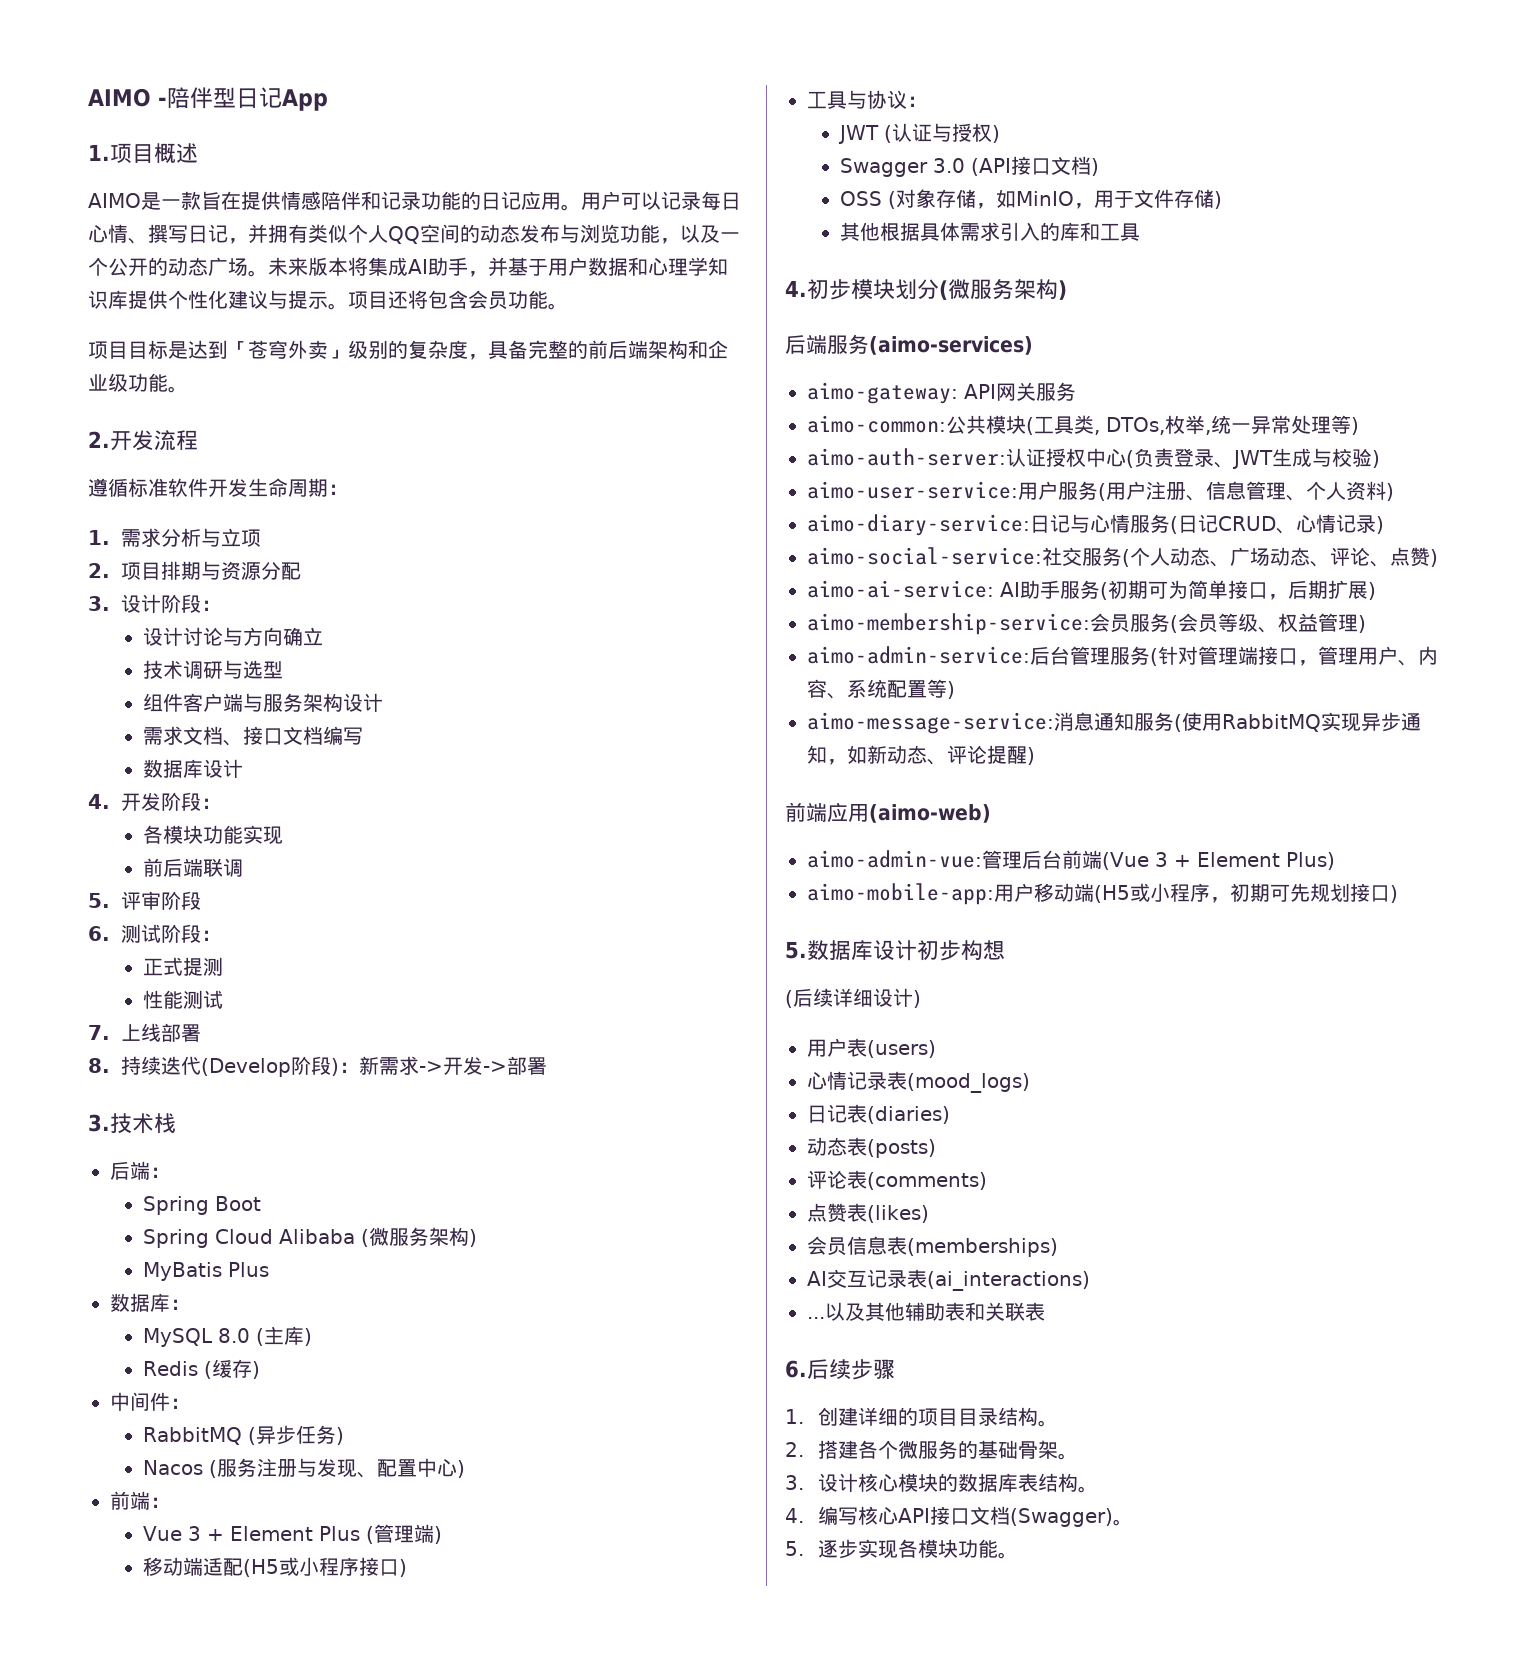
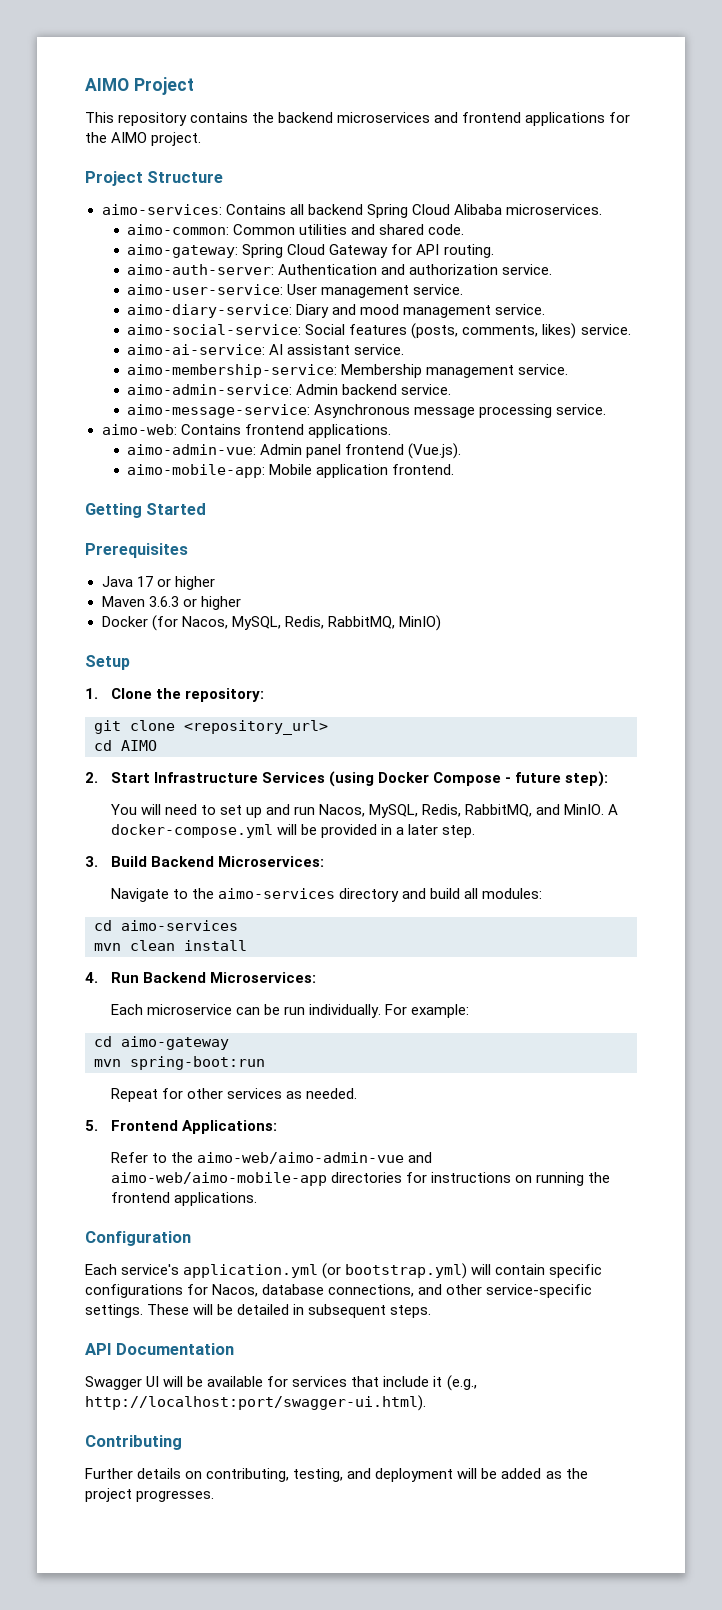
[88,87,328,111] [88,143,198,163] [88,191,741,211] [88,224,740,244] [88,257,728,277] [88,290,568,310] [88,340,728,360] [88,373,188,393] [88,430,198,451] [88,478,348,497] [88,528,261,547] [88,561,301,581] [88,594,221,613] [142,627,323,646] [142,660,283,679] [142,693,383,712] [142,726,363,746] [142,759,243,778] [88,792,221,811] [142,825,283,845] [142,858,243,877] [88,891,201,910] [88,924,221,943] [142,957,223,976] [142,990,223,1009] [88,1023,201,1042] [88,1056,547,1077] [88,1113,176,1134] [110,1161,170,1180] [142,1196,261,1215] [142,1227,477,1248] [142,1262,269,1281] [110,1293,190,1312] [142,1326,312,1347] [142,1359,260,1379] [110,1392,190,1411] [142,1425,344,1445] [142,1458,465,1478] [110,1491,170,1510] [142,1524,442,1544] [142,1557,407,1577] [807,90,927,109] [837,123,1000,144] [839,156,1099,177] [839,189,1222,209] [839,222,1140,241] [785,279,1067,300] [785,334,1033,355] [807,382,1076,404] [807,415,1359,435] [807,448,1380,469] [807,481,1394,501] [807,514,1384,536] [807,547,1438,567] [807,580,1376,600] [807,613,1366,635] [807,646,1438,666] [807,679,955,699] [807,712,1421,734] [807,745,1035,765] [785,802,991,823] [807,850,1335,870] [807,883,1398,905] [785,940,1005,961] [785,988,921,1008] [807,1038,936,1058] [807,1071,1030,1093] [807,1104,950,1124] [807,1137,936,1158] [807,1170,987,1190] [807,1203,929,1223] [807,1236,1058,1257] [807,1269,1090,1291] [807,1302,1045,1321] [785,1359,895,1380] [785,1407,1058,1427] [785,1440,1078,1460] [785,1473,1098,1493] [785,1506,1133,1527] [785,1539,1018,1559] AIMO -陪伴型日记App // 1.项目概述 // AIMO是一款旨在提供情感陪伴和记录功能的日记应用。用户可以记录每日心情、撰写日记，并拥有类似个人QQ空间的动态发布与浏览功能，以及一个公开的动态广场。未来版本将集成AI助手，并基于用户数据和心理学知识库提供个性化建议与提示。项目还将包含会员功能。 // 项目目标是达到「苍穹外卖」级别的复杂度，具备完整的前后端架构和企业级功能。 // 2.开发流程 // 遵循标准软件开发生命周期： // 1.需求分析与立项 // 2.项目排期与资源分配 // 3.设计阶段： // 设计讨论与方向确立 // 技术调研与选型 // 组件客户端与服务架构设计 // 需求文档、接口文档编写 // 数据库设计 // 4.开发阶段： // 各模块功能实现 // 前后端联调 // 5.评审阶段 // 6.测试阶段： // 正式提测 // 性能测试 // 7.上线部署 // 8.持续迭代(Develop阶段)：新需求->开发->部署 // 3.技术栈 // 后端： // Spring Boot // Spring Cloud Alibaba (微服务架构) // MyBatis Plus // 数据库： // MySQL 8.0 (主库) // Redis (缓存) // 中间件： // RabbitMQ (异步任务) // Nacos (服务注册与发现、配置中心) // 前端： // Vue 3 + Element Plus (管理端) // 移动端适配(H5或小程序接口) // 工具与协议： // JWT (认证与授权) // Swagger 3.0 (API接口文档) // OSS (对象存储，如MinIO，用于文件存储) // 其他根据具体需求引入的库和工具 // 4.初步模块划分(微服务架构) // 后端服务(aimo-services) // aimo-gateway: API网关服务 // aimo-common:公共模块(工具类, DTOs,枚举,统一异常处理等) // aimo-auth-server:认证授权中心(负责登录、JWT生成与校验) // aimo-user-service:用户服务(用户注册、信息管理、个人资料) // aimo-diary-service:日记与心情服务(日记CRUD、心情记录) // aimo-social-service:社交服务(个人动态、广场动态、评论、点赞) // aimo-ai-service: AI助手服务(初期可为简单接口，后期扩展) // aimo-membership-service:会员服务(会员等级、权益管理) // aimo-admin-service:后台管理服务(针对管理端接口，管理用户、内容、系统配置等) // aimo-message-service:消息通知服务(使用RabbitMQ实现异步通知，如新动态、评论提醒) // 前端应用(aimo-web) // aimo-admin-vue:管理后台前端(Vue 3 + Element Plus) // aimo-mobile-app:用户移动端(H5或小程序，初期可先规划接口) // 5.数据库设计初步构想 // (后续详细设计) // 用户表(users) // 心情记录表(mood_logs) // 日记表(diaries) // 动态表(posts) // 评论表(comments) // 点赞表(likes) // 会员信息表(memberships) // AI交互记录表(ai_interactions) // ...以及其他辅助表和关联表 // 6.后续步骤 // 1.创建详细的项目目录结构。 // 2.搭建各个微服务的基础骨架。 // 3.设计核心模块的数据库表结构。 // 4.编写核心API接口文档(Swagger)。 // 5.逐步实现各模块功能。 -> [85,77,194,95] [85,112,631,126] [85,132,202,146] [85,171,224,186] [101,204,602,218] [127,224,465,235] [127,244,494,258] [127,264,553,275] [127,284,464,298] [127,304,546,318] [127,323,631,339] [127,344,405,355] [127,364,569,378] [127,384,452,395] [127,404,607,418] [101,424,391,438] [127,443,462,459] [127,464,455,478] [85,503,207,518] [85,543,188,558] [101,576,215,590] [101,596,241,610] [101,615,441,631] [85,655,130,670] [85,688,264,702] [94,720,328,735] [94,740,157,751] [85,771,609,787] [110,804,619,818] [110,824,476,838] [85,856,324,867] [110,888,543,902] [94,920,238,931] [94,940,247,951] [85,972,316,983] [110,1004,470,1018] [94,1036,229,1050] [94,1056,265,1070] [110,1088,357,1102] [85,1120,277,1134] [110,1152,432,1164] [110,1172,611,1186] [110,1192,257,1206] [85,1231,191,1246] [85,1263,603,1279] [85,1284,593,1298] [85,1304,432,1318] [85,1343,235,1355] [85,1375,477,1391] [85,1395,426,1411] [85,1435,182,1450] [85,1468,588,1482] [85,1488,215,1502] AIMO Project // This repository contains the backend microservices and frontend applications for the AIMO project. // Project Structure // aimo-services: Contains all backend Spring Cloud Alibaba microservices. // aimo-common: Common utilities and shared code. // aimo-gateway: Spring Cloud Gateway for API routing. // aimo-auth-server: Authentication and authorization service. // aimo-user-service: User management service. // aimo-diary-service: Diary and mood management service. // aimo-social-service: Social features (posts, comments, likes) service. // aimo-ai-service: AI assistant service. // aimo-membership-service: Membership management service. // aimo-admin-service: Admin backend service. // aimo-message-service: Asynchronous message processing service. // aimo-web: Contains frontend applications. // aimo-admin-vue: Admin panel frontend (Vue.js). // aimo-mobile-app: Mobile application frontend. // Getting Started // Prerequisites // Java 17 or higher // Maven 3.6.3 or higher // Docker (for Nacos, MySQL, Redis, RabbitMQ, MinIO) // Setup // 1. Clone the repository: // git clone <repository_url> // cd AIMO // 2. Start Infrastructure Services (using Docker Compose - future step): // You will need to set up and run Nacos, MySQL, Redis, RabbitMQ, and MinIO. A docker-compose.yml will be provided in a later step. // 3. Build Backend Microservices: // Navigate to the aimo-services directory and build all modules: // cd aimo-services // mvn clean install // 4. Run Backend Microservices: // Each microservice can be run individually. For example: // cd aimo-gateway // mvn spring-boot:run // Repeat for other services as needed. // 5. Frontend Applications: // Refer to the aimo-web/aimo-admin-vue and aimo-web/aimo-mobile-app directories for instructions on running the frontend applications. // Configuration // Each service's application.yml (or bootstrap.yml) will contain specific configurations for Nacos, database connections, and other service-specific settings. These will be detailed in subsequent steps. // API Documentation // Swagger UI will be available for services that include it (e.g., http://localhost:port/swagger-ui.html). // Contributing // Further details on contributing, testing, and deployment will be added as the project progresses.

